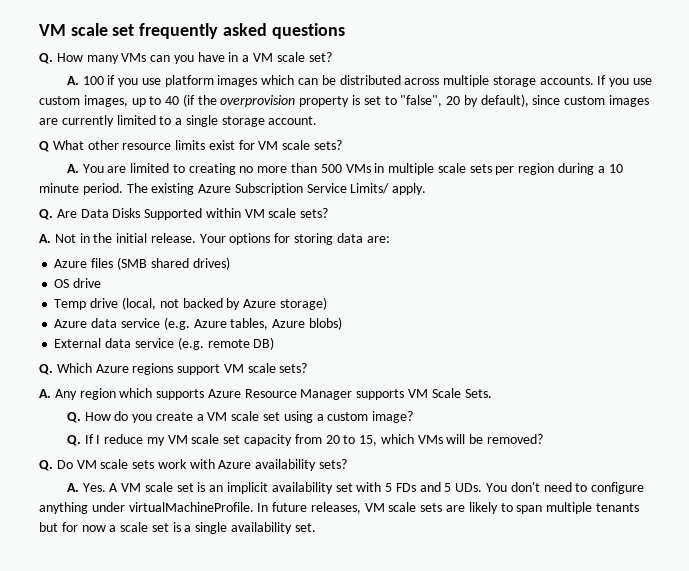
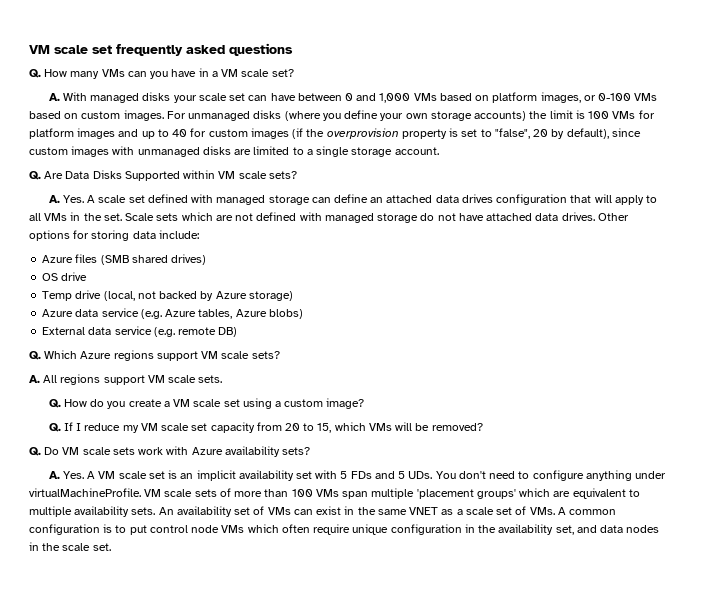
[82,75,653,87] [39,95,180,107] 100 if you use platform images which can be distributed across multiple storage accounts. If you use custom images, up to 40 -> [62,92,658,103] [29,110,655,121] [29,128,289,139] With managed disks your scale set can have between 0 and 1,000 VMs based on platform images, or 0-100 VMs based on custom images. For unmanaged disks (where you define your own storage accounts) the limit is 100 VMs for platform images and up to 40 for custom images
[39,115,114,127] are currently -> [112,146,252,157] with unmanaged disks are
[39,140,343,152] [66,163,623,175] [39,183,427,195] // Q What other resource limits exist for VM scale sets? // A. You are limited to creating no more than 500 VMs in multiple scale sets per region during a 10 minute period. The existing Azure Subscription Service Limits/ apply. -> (439, 151) none
[54,233,226,243] Not in the initial release. Your -> [62,194,658,205] [29,212,629,223] Yes. A scale set defined with managed storage can define an attached data drives configuration that will apply to all VMs in the set. Scale sets which are not defined with managed storage do not have attached data drives. Other
[366,236,390,243] are: -> [158,230,199,239] include:
[54,388,492,400] Any region which supports Azure Resource Manager supports VM Scale Sets. -> [43,374,223,385] All regions support VM scale sets.
[257,502,639,514] [39,522,293,534] In future releases, VM scale sets are likely to span multiple tenants but for now a scale set is a single availability -> [144,488,640,499] [29,506,617,517] [29,524,660,535] [29,542,91,551] VM scale sets of more than 100 VMs span multiple 'placement groups' which are equivalent to multiple availability sets. An availability set of VMs can exist in the same VNET as a scale set of VMs. A common configuration is to put control node VMs which often require unique configuration in the availability set, and data nodes in the scale

